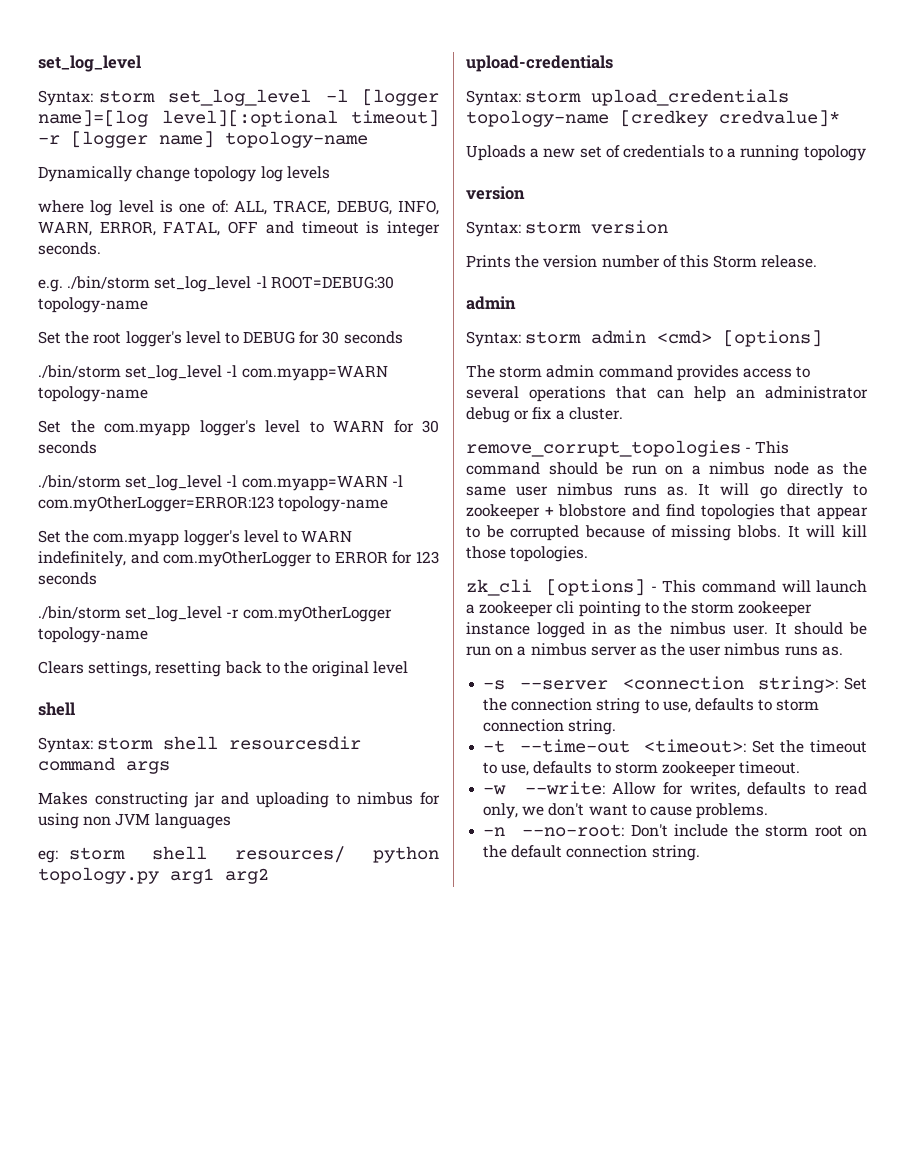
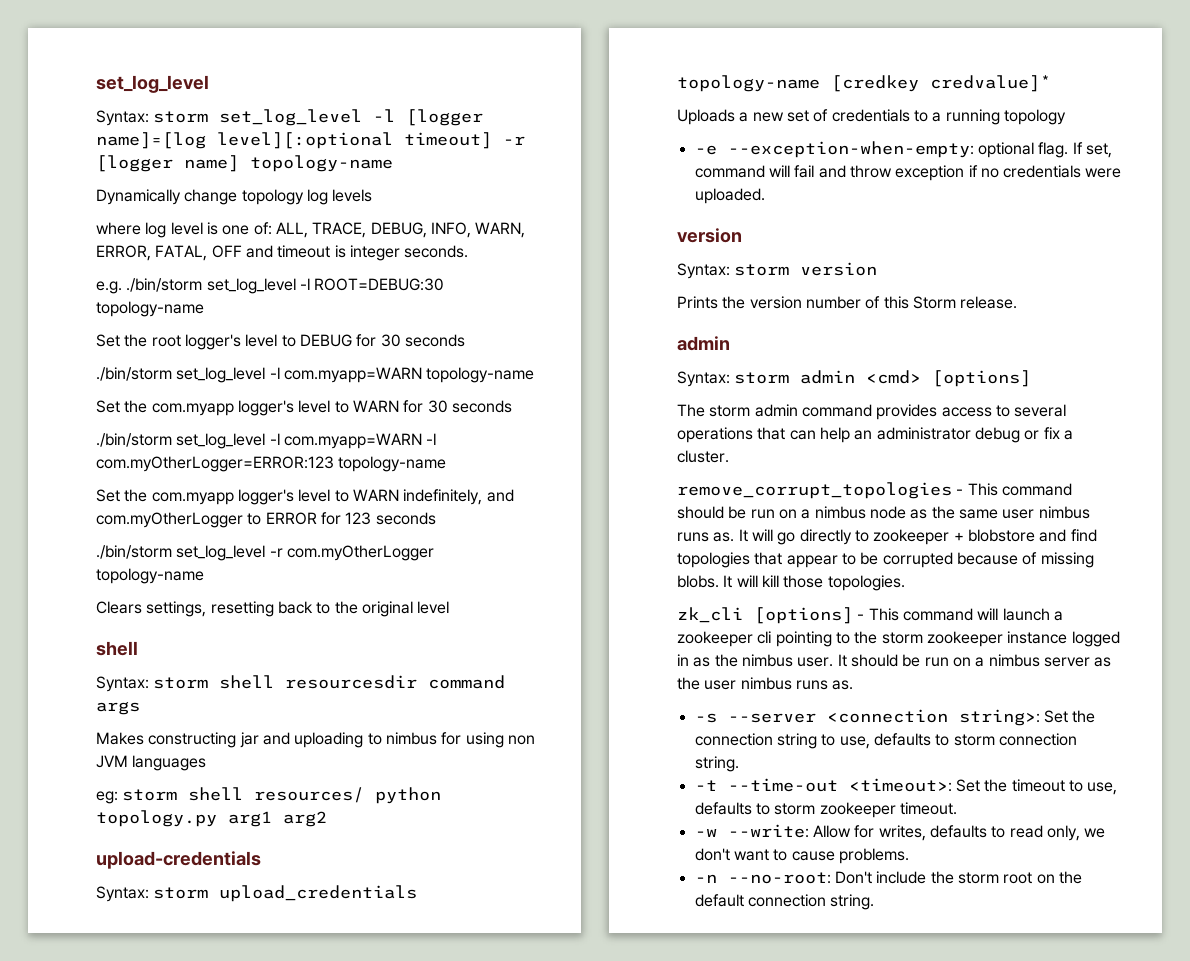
(866, 153) none -> [694,141,1112,158] [694,165,1122,181] [694,188,765,204] // -e --exception-when-empty: optional flag. If set, command will fail and throw exception if no credentials were uploaded.

